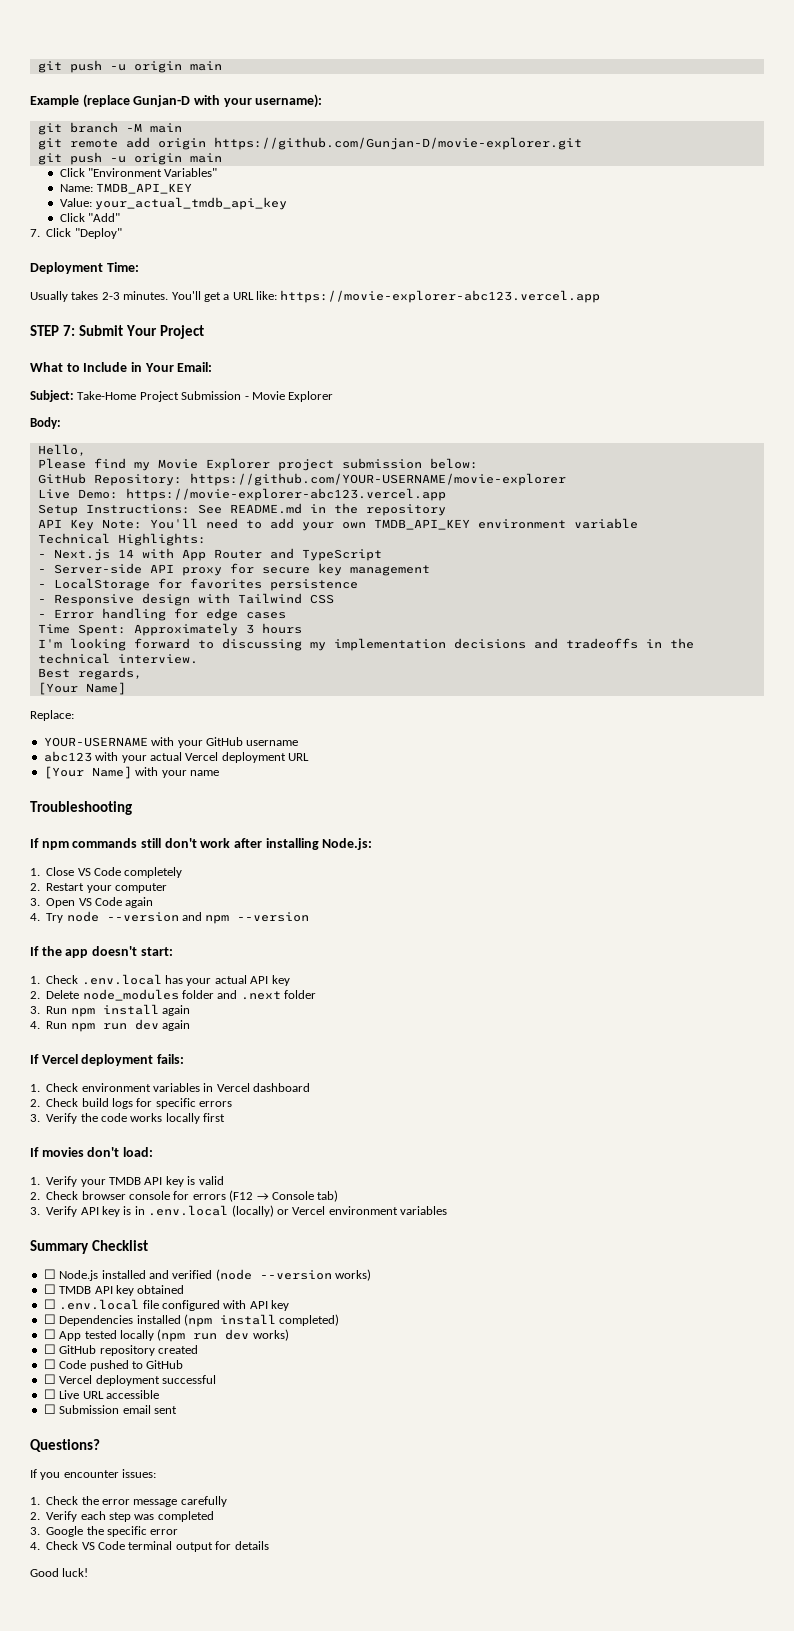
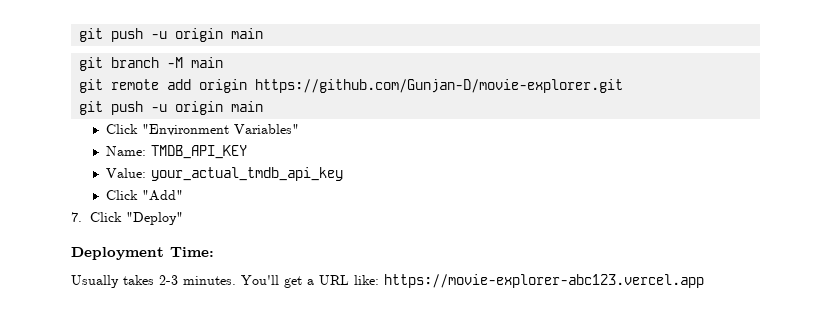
[37,60,222,73] [30,94,323,108] git push -u origin main // Example (replace Gunjan-D with your username): -> [79,28,264,42] git push -u origin main
[30,325,204,339] [30,362,213,372] [30,390,334,402] [30,417,61,429] [37,444,86,456] [37,458,478,471] [37,473,566,486] [37,488,446,501] [37,503,446,516] [37,518,638,531] [37,533,206,546] [37,548,382,561] [37,563,430,576] [37,578,358,591] [37,593,334,606] [37,608,286,621] [37,623,302,636] [37,638,694,651] [37,653,198,664] [37,667,142,680] [37,682,126,695] [30,710,74,721] [43,737,299,748] [43,751,309,763] [43,766,219,779] [30,801,132,815] [30,838,373,850] [30,867,183,878] [30,883,167,893] [30,897,154,908] [30,911,310,924] [30,946,173,958] [30,974,290,986] [30,989,317,1001] [30,1004,190,1017] [30,1019,190,1032] [30,1054,184,1066] [30,1083,311,1092] [30,1098,233,1109] [30,1113,226,1124] [30,1147,153,1157] [30,1176,224,1187] [30,1190,339,1202] [30,1205,447,1217] [30,1240,148,1254] [43,1269,371,1281] [43,1284,185,1296] [43,1299,289,1311] [43,1314,340,1327] [43,1329,289,1342] [43,1344,198,1356] [43,1359,184,1371] [43,1374,216,1386] [43,1389,159,1399] [43,1404,177,1414] [30,1439,100,1452] [30,1469,157,1480] [30,1496,227,1507] [30,1511,214,1522] [30,1526,179,1537] [30,1541,269,1552] [30,1568,89,1577] // STEP 7: Submit Your Project // What to Include in Your Email: // Subject: Take-Home Project Submission - Movie Explorer // Body: // Hello, // Please find my Movie Explorer project submission below: // GitHub Repository: https://github.com/YOUR-USERNAME/movie-explorer // Live Demo: https://movie-explorer-abc123.vercel.app // Setup Instructions: See README.md in the repository // API Key Note: You'll need to add your own TMDB_API_KEY environment variable // Technical Highlights: // - Next.js 14 with App Router and TypeScript // - Server-side API proxy for secure key management // - LocalStorage for favorites persistence // - Responsive design with Tailwind CSS // - Error handling for edge cases // Time Spent: Approximately 3 hours // I'm looking forward to discussing my implementation decisions and tradeoffs in the technical interview. // Best regards, // [Your Name] // Replace: // YOUR-USERNAME with your GitHub username // abc123 with your actual Vercel deployment URL // [Your Name] with your name // Troubleshooting // If npm commands still don't work after installing Node.js: // 1. Close VS Code completely // 2. Restart your computer // 3. Open VS Code again // 4. Try node --version and npm --version // If the app doesn't start: // 1. Check .env.local has your actual API key // 2. Delete node_modules folder and .next folder // 3. Run npm install again // 4. Run npm run dev again // If Vercel deployment fails: // 1. Check environment variables in Vercel dashboard // 2. Check build logs for specific errors // 3. Verify the code works locally first // If movies don't load: // 1. Verify your TMDB API key is valid // 2. Check browser console for errors (F12 → Console tab) // 3. Verify API key is in .env.local (locally) or Vercel environment variables // Summary Checklist // ☐ Node.js installed and verified (node --version works) // ☐ TMDB API key obtained // ☐ .env.local file configured with API key // ☐ Dependencies installed (npm install completed) // ☐ App tested locally (npm run dev works) // ☐ GitHub repository created // ☐ Code pushed to GitHub // ☐ Vercel deployment successful // ☐ Live URL accessible // ☐ Submission email sent // Questions? // If you encounter issues: // 1. Check the error message carefully // 2. Verify each step was completed // 3. Google the specific error // 4. Check VS Code terminal output for details // Good luck! -> (704, 281) none

